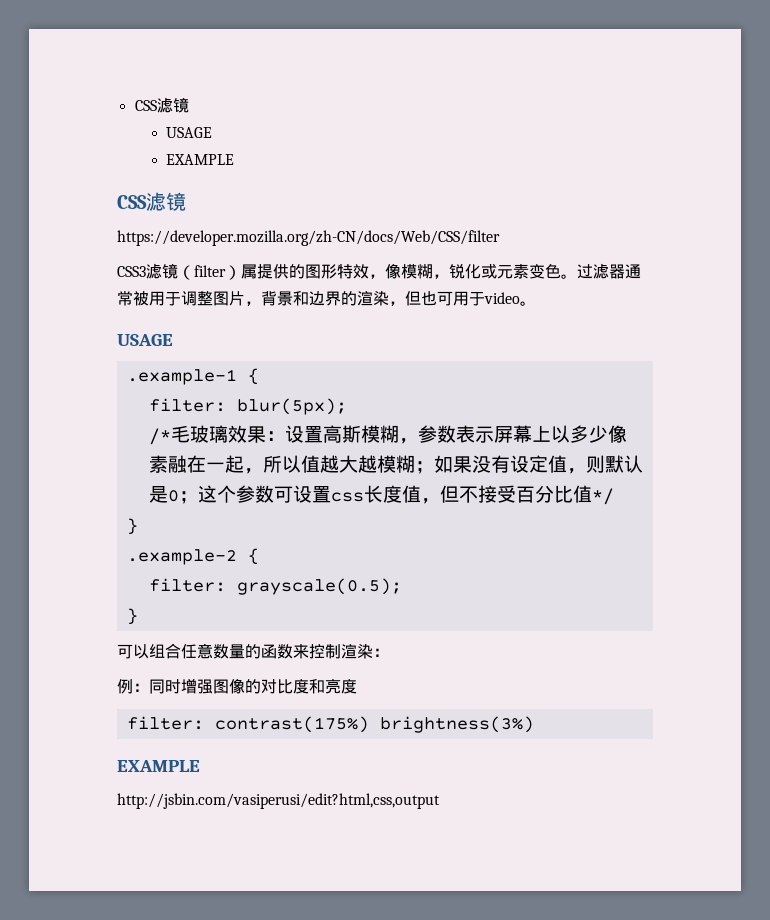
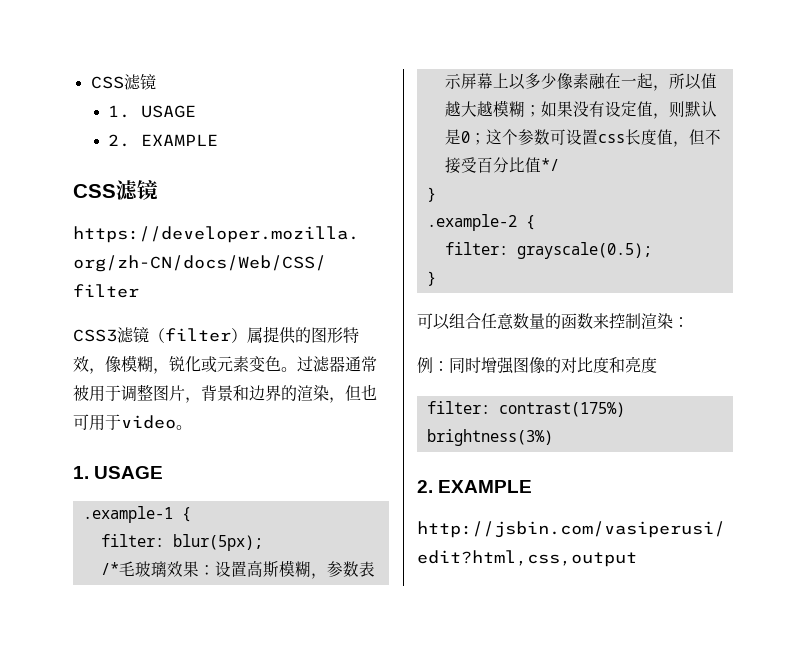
[134,97,189,113] [165,127,212,138] CSS滤镜 // USAGE // -> [90,73,156,90] [108,105,197,118] [108,134,131,147] CSS滤镜 // 1. USAGE // 2.
(536, 303) none -> [73,466,89,479] 1.
(534, 724) none -> [417,480,433,493] 2.

